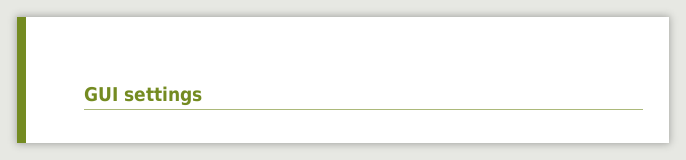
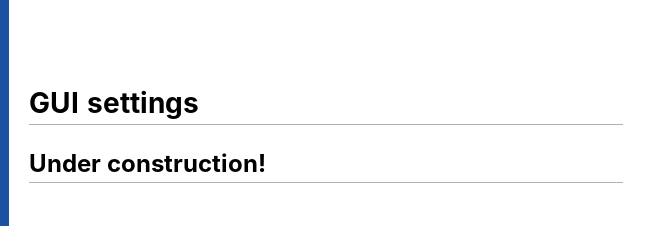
(202, 96) none -> [29,153,267,172] // Under construction!

